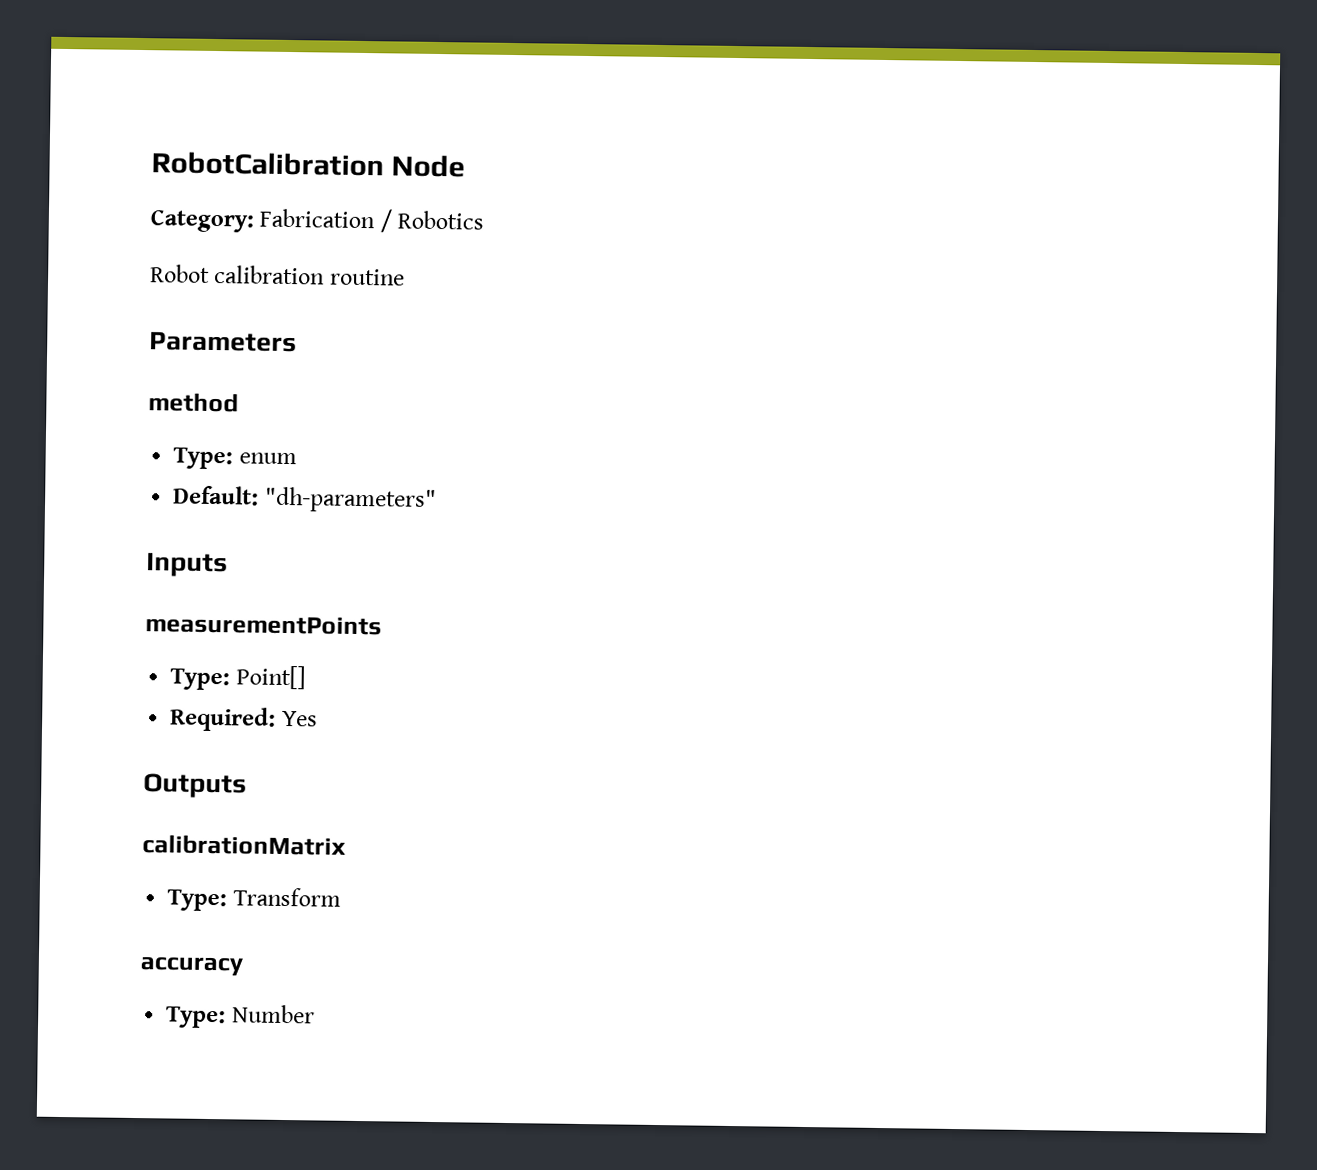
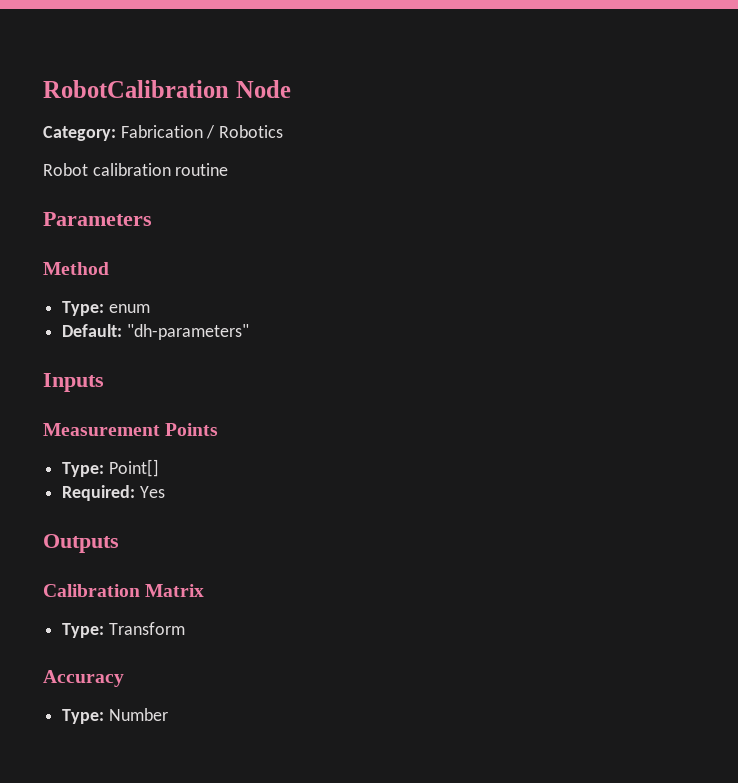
[148,392,239,413] method -> [43,262,109,275] Method
[145,614,382,636] measurementPoints -> [43,423,219,436] Measurement Points
[142,834,346,856] calibrationMatrix -> [43,584,205,597] Calibration Matrix
[140,956,243,977] accuracy -> [43,670,124,687] Accuracy

